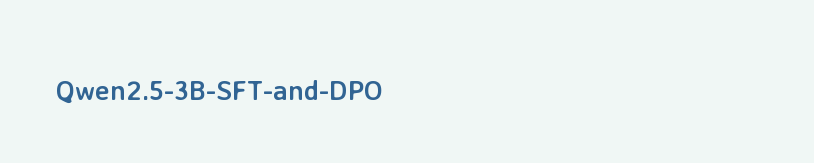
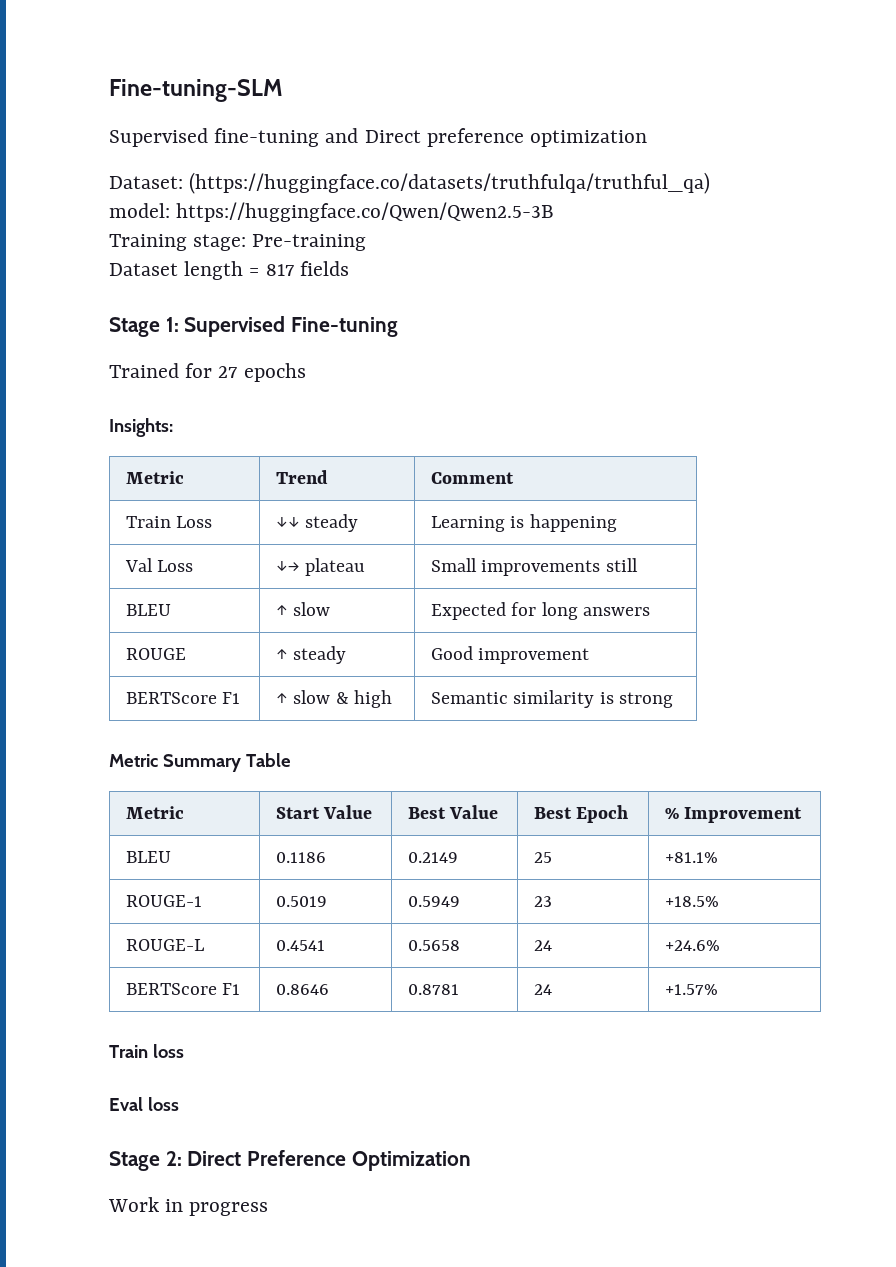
[56,80,383,104] Qwen2.5-3B-SFT-and-DPO -> [109,79,283,102] [109,128,648,147] [109,172,711,194] [109,202,555,222] [109,234,367,251] [109,261,349,280] [109,316,399,337] [109,363,306,382] [109,418,173,437] [125,471,184,484] [275,470,328,484] [430,472,514,484] [125,516,213,528] [275,514,359,532] [430,514,617,532] [124,558,194,572] [275,558,366,576] [430,558,638,576] [125,604,171,616] [275,602,331,616] [430,602,651,620] [125,648,186,660] [275,646,347,664] [430,646,590,664] [125,692,241,704] [275,690,393,708] [430,690,674,708] [109,753,291,772] [125,806,184,819] [275,805,373,819] [407,805,499,819] [533,805,629,823] [664,807,803,823] [125,851,171,863] [275,852,326,863] [407,852,458,863] [533,852,552,863] [664,852,718,863] [125,895,202,907] [275,896,327,907] [407,896,460,907] [533,896,552,907] [664,896,719,907] [125,939,204,951] [275,940,325,951] [407,940,460,951] [533,940,552,951] [664,940,720,951] [125,983,241,995] [275,984,329,995] [407,984,459,995] [533,984,552,995] [664,984,718,995] [109,1044,184,1058] [109,1097,179,1111] [109,1150,471,1171] [108,1197,269,1216] Fine-tuning-SLM // Supervised fine-tuning and Direct preference optimization // Dataset: (https://huggingface.co/datasets/truthfulqa/truthful_qa) // model: https://huggingface.co/Qwen/Qwen2.5-3B // Training stage: Pre-training // Dataset length = 817 fields // Stage 1: Supervised Fine-tuning // Trained for 27 epochs // Insights: // Metric | Trend | Comment // Train Loss | ↓↓ steady | Learning is happening // Val Loss | ↓→ plateau | Small improvements still // BLEU | ↑ slow | Expected for long answers // ROUGE | ↑ steady | Good improvement // BERTScore F1 | ↑ slow & high | Semantic similarity is strong // Metric Summary Table // Metric | Start Value | Best Value | Best Epoch | % Improvement // BLEU | 0.1186 | 0.2149 | 25 | +81.1% // ROUGE-1 | 0.5019 | 0.5949 | 23 | +18.5% // ROUGE-L | 0.4541 | 0.5658 | 24 | +24.6% // BERTScore F1 | 0.8646 | 0.8781 | 24 | +1.57% // Train loss // Eval loss // Stage 2: Direct Preference Optimization // Work in progress

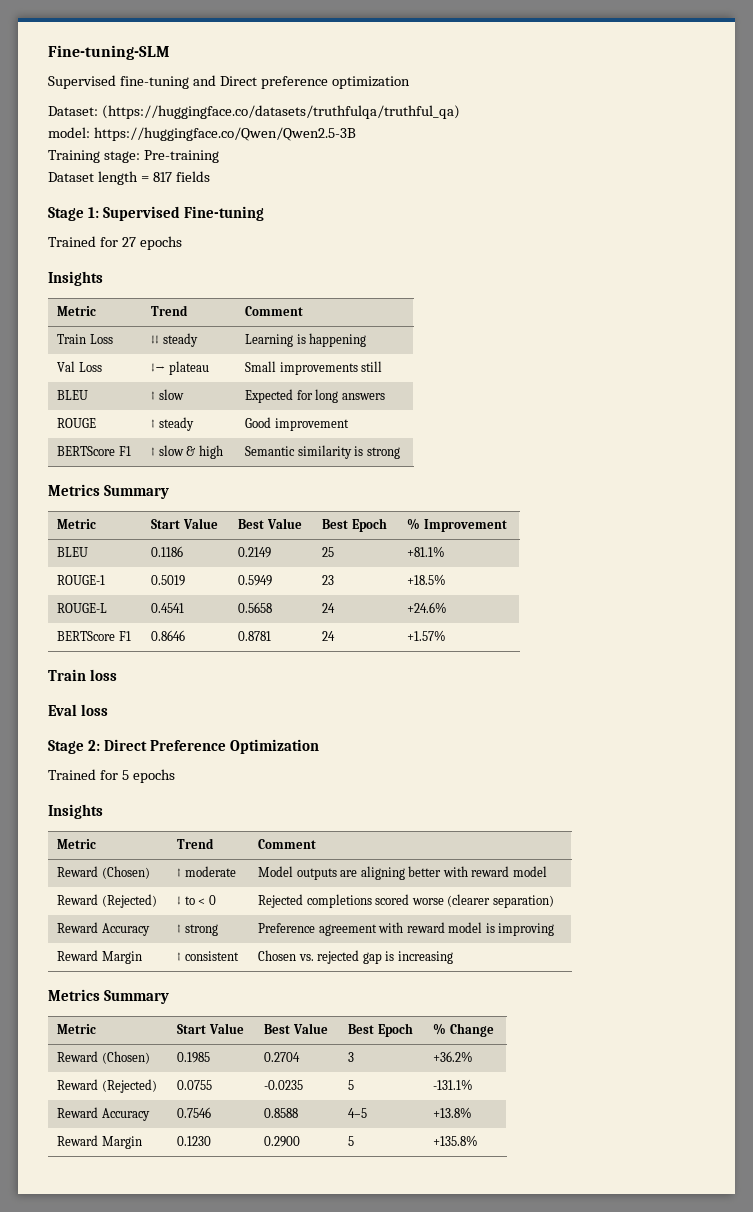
[109,418,173,437] Insights: -> [48,271,103,286] Insights
[109,753,291,772] Metric Summary Table -> [48,484,169,499] Metrics Summary
[108,1197,269,1216] Work in progress -> [48,769,175,783] [48,804,103,819] [57,839,97,849] [177,838,215,849] [258,839,317,849] [57,866,150,879] [177,866,236,877] [258,866,547,880] [57,894,157,908] [177,895,216,905] [258,894,554,908] [57,922,150,936] [177,924,218,936] [258,922,555,936] [57,950,142,964] [177,951,239,961] [258,950,453,964] [48,989,169,1004] [57,1024,97,1034] [177,1023,244,1034] [264,1023,328,1034] [348,1023,413,1037] [433,1023,494,1037] [57,1051,150,1064] [177,1052,211,1063] [264,1052,301,1062] [348,1052,355,1062] [433,1051,474,1062] [57,1079,157,1093] [177,1080,213,1090] [264,1080,304,1090] [348,1080,355,1090] [433,1079,474,1090] [57,1107,150,1121] [177,1107,212,1118] [264,1108,299,1118] [348,1108,368,1118] [433,1107,473,1118] [57,1135,142,1149] [177,1136,212,1146] [264,1136,301,1147] [348,1136,355,1146] [433,1135,479,1146] Trained for 5 epochs // Insights // Metric | Trend | Comment // Reward (Chosen) | ↑ moderate | Model outputs are aligning better with reward model // Reward (Rejected) | ↓ to < 0 | Rejected completions scored worse (clearer separation) // Reward Accuracy | ↑ strong | Preference agreement with reward model is improving // Reward Margin | ↑ consistent | Chosen vs. rejected gap is increasing // Metrics Summary // Metric | Start Value | Best Value | Best Epoch | % Change // Reward (Chosen) | 0.1985 | 0.2704 | 3 | +36.2% // Reward (Rejected) | 0.0755 | -0.0235 | 5 | -131.1% // Reward Accuracy | 0.7546 | 0.8588 | 4–5 | +13.8% // Reward Margin | 0.1230 | 0.2900 | 5 | +135.8%

